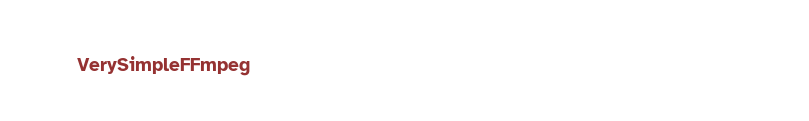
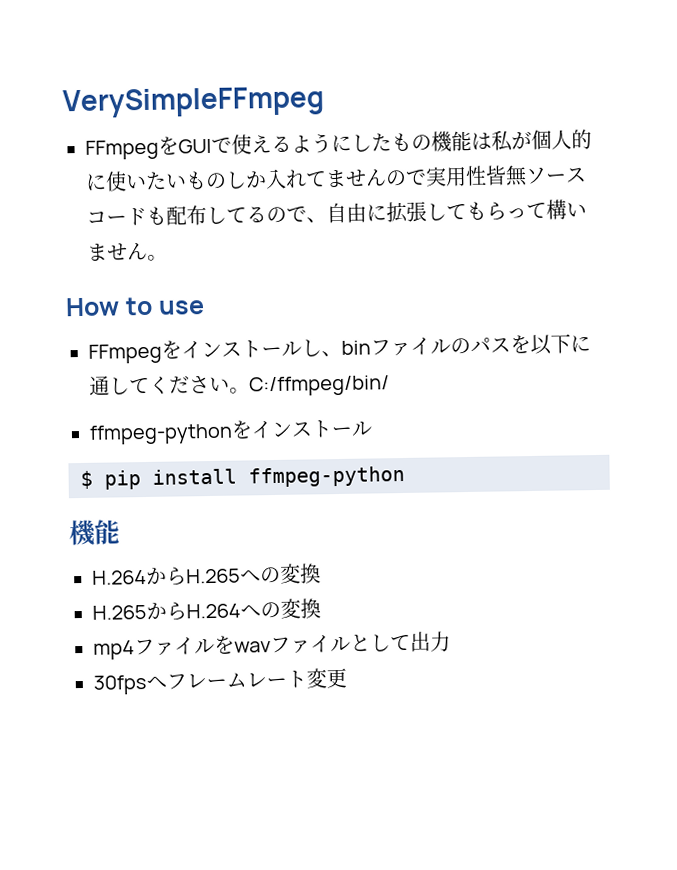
(250, 66) none -> [85,129,592,160] [85,165,587,192] [86,199,587,226] [87,241,168,261] [65,296,205,317] [88,333,591,364] [89,375,390,397] [89,420,373,445] [80,465,405,490] [69,519,120,547] [92,563,321,586] [92,598,321,621] [93,631,451,660] [93,667,347,695] // FFmpegをGUIで使えるようにしたもの機能は私が個人的に使いたいものしか入れてませんので実用性皆無ソースコードも配布してるので、自由に拡張してもらって構いません。 // How to use // FFmpegをインストールし、binファイルのパスを以下に通してください。C:/ffmpeg/bin/ // ffmpeg-pythonをインストール // $ pip install ffmpeg-python // 機能 // H.264からH.265への変換 // H.265からH.264への変換 // mp4ファイルをwavファイルとして出力 // 30fpsへフレームレート変更

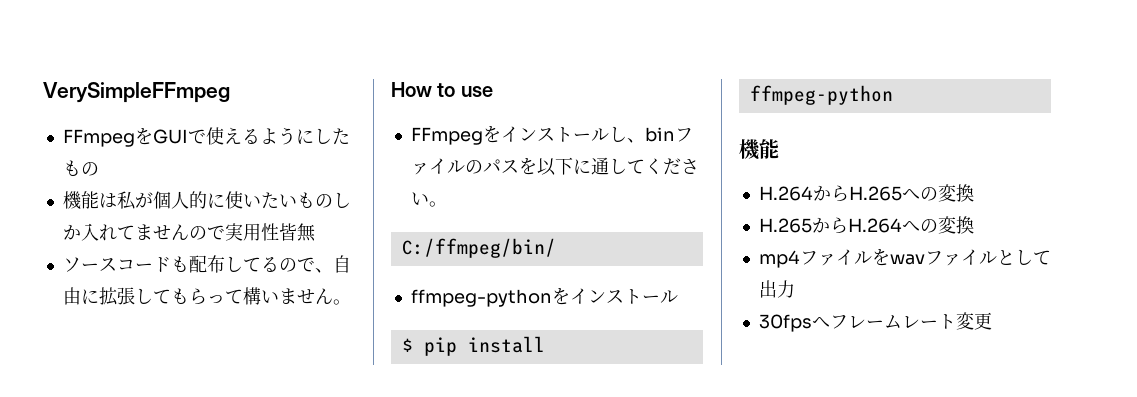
(432, 142) none -> (99, 169) //
(528, 176) none -> (316, 232) //
(250, 390) none -> (447, 204) //

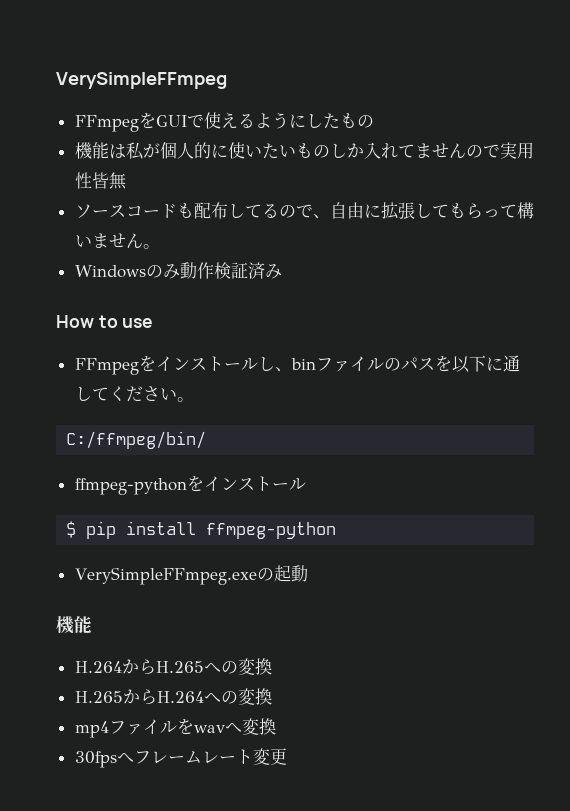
(351, 302) none -> [74,262,282,279] // Windowsのみ動作検証済み
(893, 95) none -> [74,565,308,585] // VerySimpleFFmpeg.exeの起動
[924,249,1051,266] [758,280,795,298] ファイルとして出力 -> [224,718,276,735] へ変換

